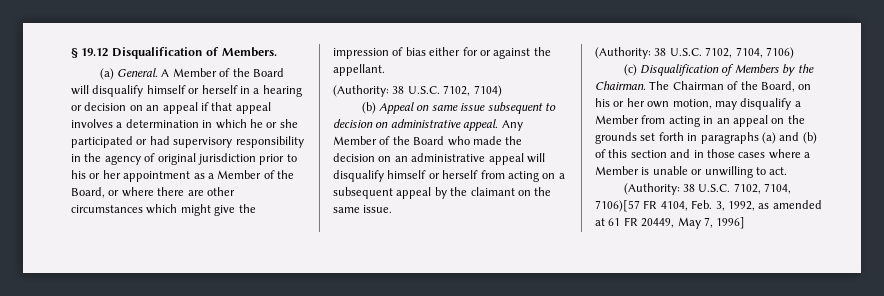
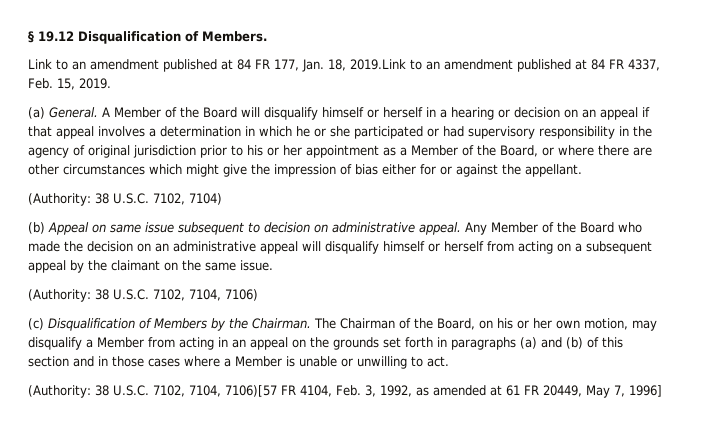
(277, 52) none -> [28,59,660,72] [28,78,111,90] // Link to an amendment published at 84 FR 177, Jan. 18, 2019.Link to an amendment published at 84 FR 4337, Feb. 15, 2019.

